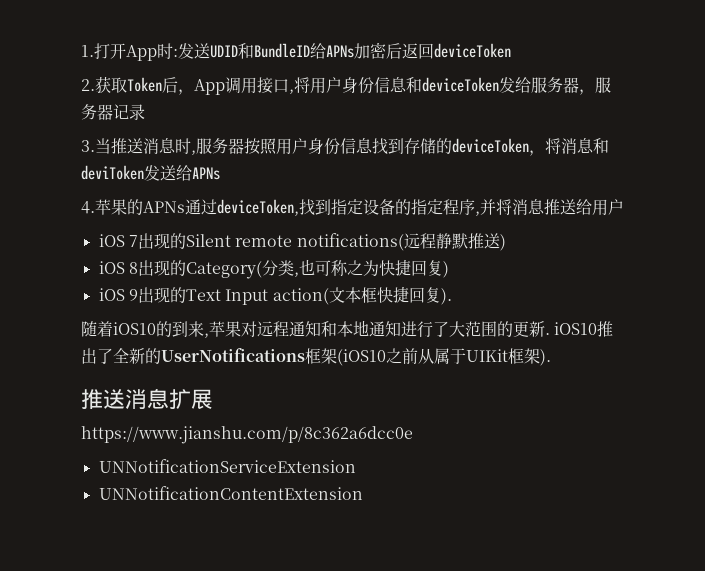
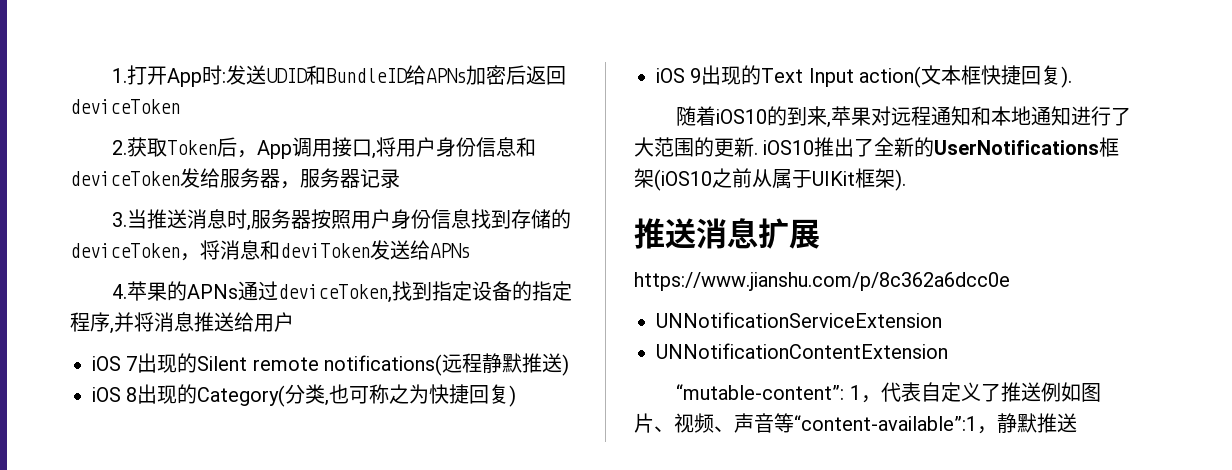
(363, 493) none -> [676,382,1101,403] [634,413,1077,434] // “mutable-content”: 1，代表自定义了推送例如图片、视频、声音等“content-available”:1，静默推送

